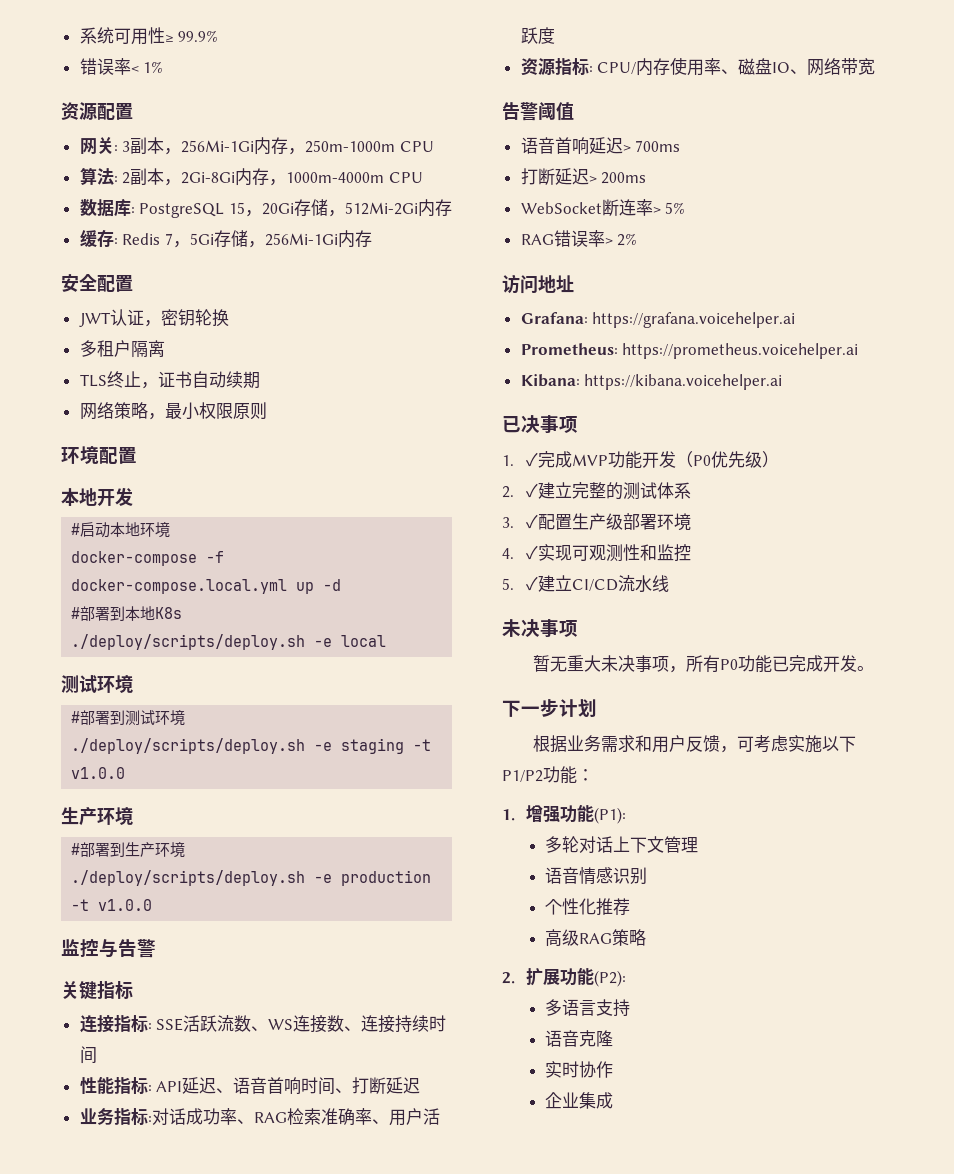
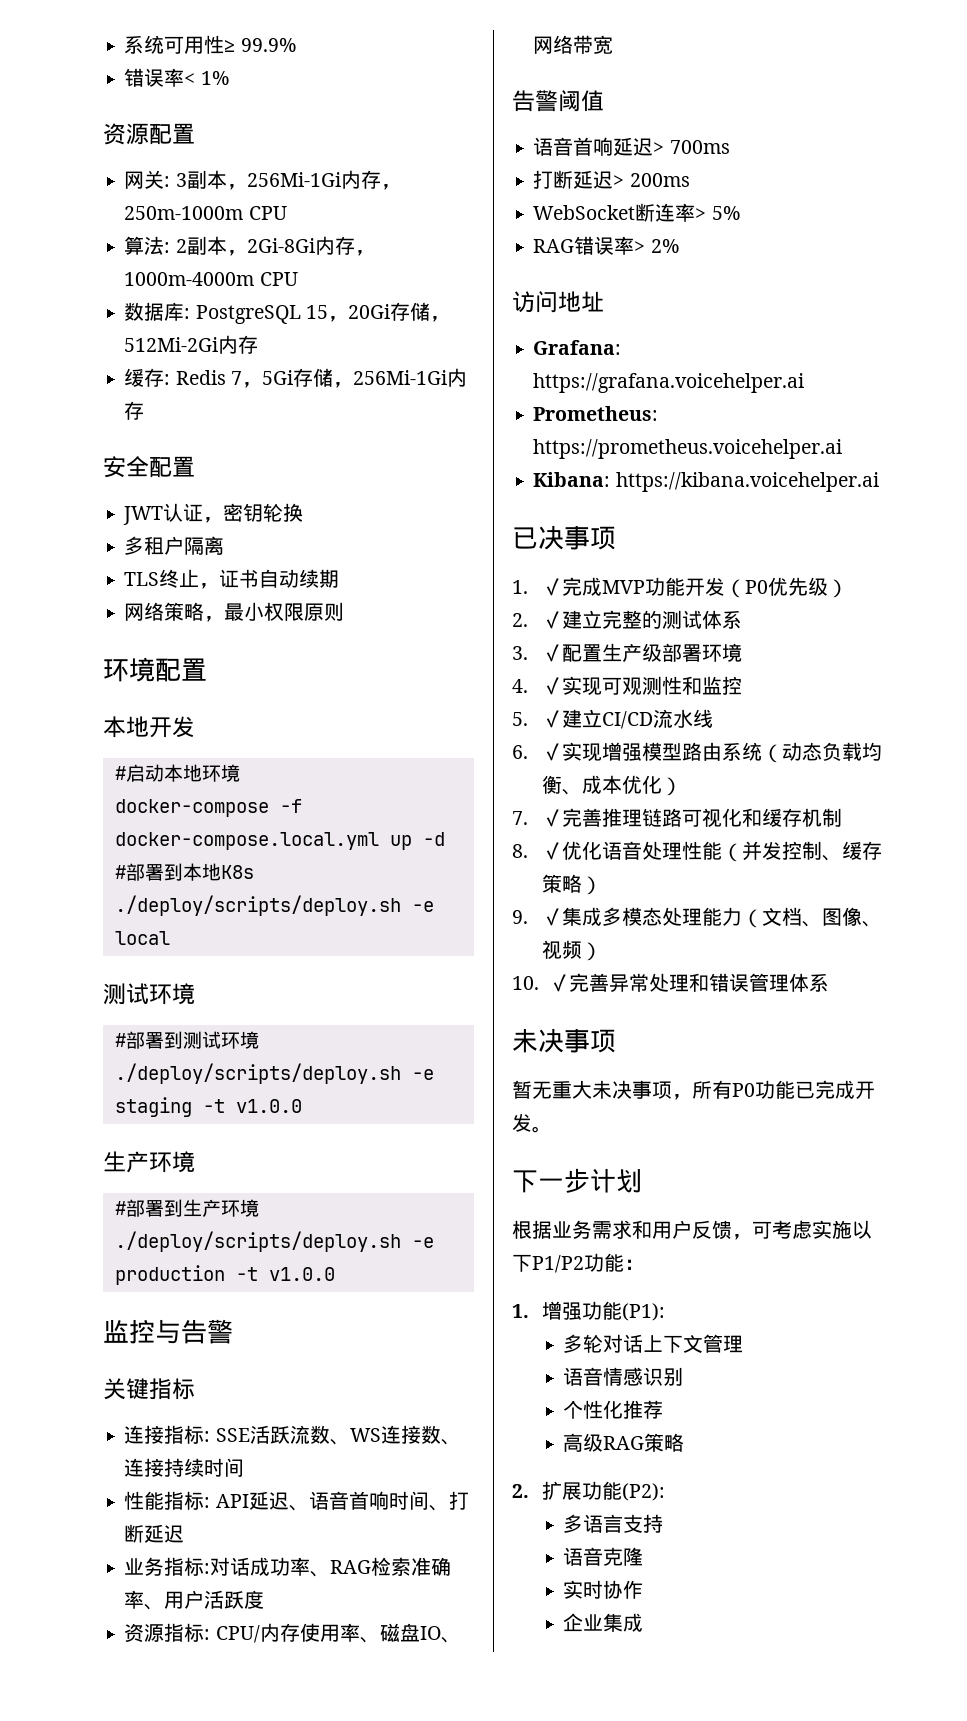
(670, 583) none -> [512,742,883,763] [542,775,683,796] [512,808,843,828] [512,841,883,862] [542,874,603,895] [512,907,883,928] [542,940,603,961] [512,973,829,992] // 6. ✓实现增强模型路由系统（动态负载均衡、成本优化） // 7. ✓完善推理链路可视化和缓存机制 // 8. ✓优化语音处理性能（并发控制、缓存策略） // 9. ✓集成多模态处理能力（文档、图像、视频） // 10. ✓完善异常处理和错误管理体系

